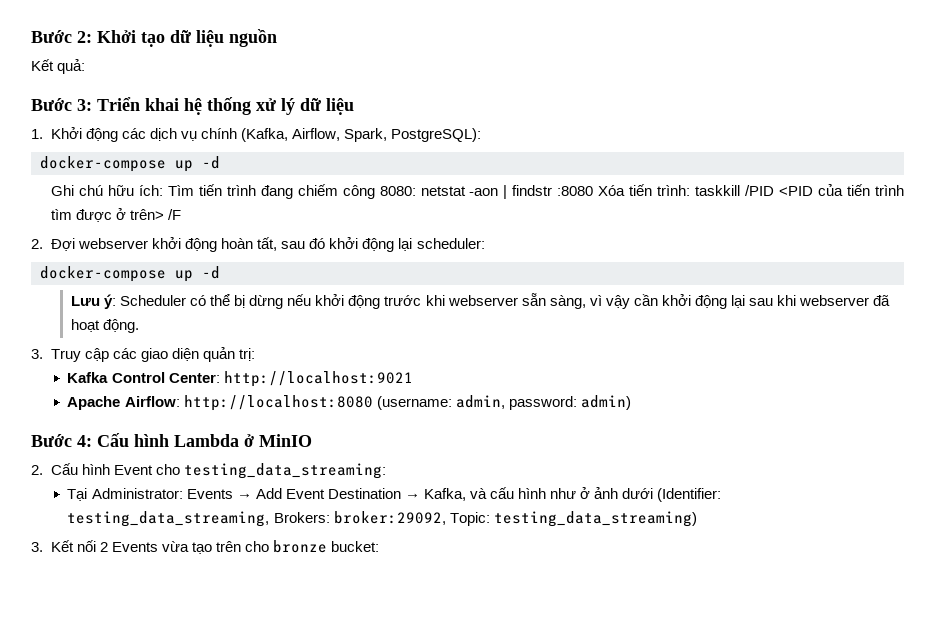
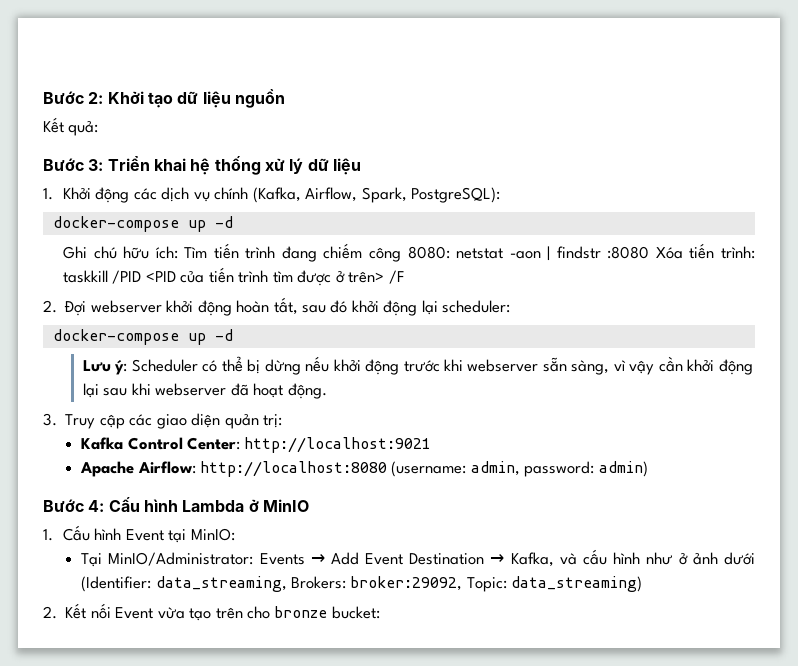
[31,465,43,475] 2. -> [43,529,53,541] 1.
[156,463,387,479] cho testing_data_streaming: -> [168,528,235,543] tại MinIO:
[91,488,183,499] Administrator: -> [108,552,254,566] MinIO/Administrator:
[67,511,270,527] testing_data_streaming, -> [155,576,287,592] data_streaming,
[493,511,697,527] [31,540,159,552] testing_data_streaming) // 3. Kết nối 2 Events -> [511,576,643,592] [43,603,154,619] data_streaming) // 2. Kết nối Event

